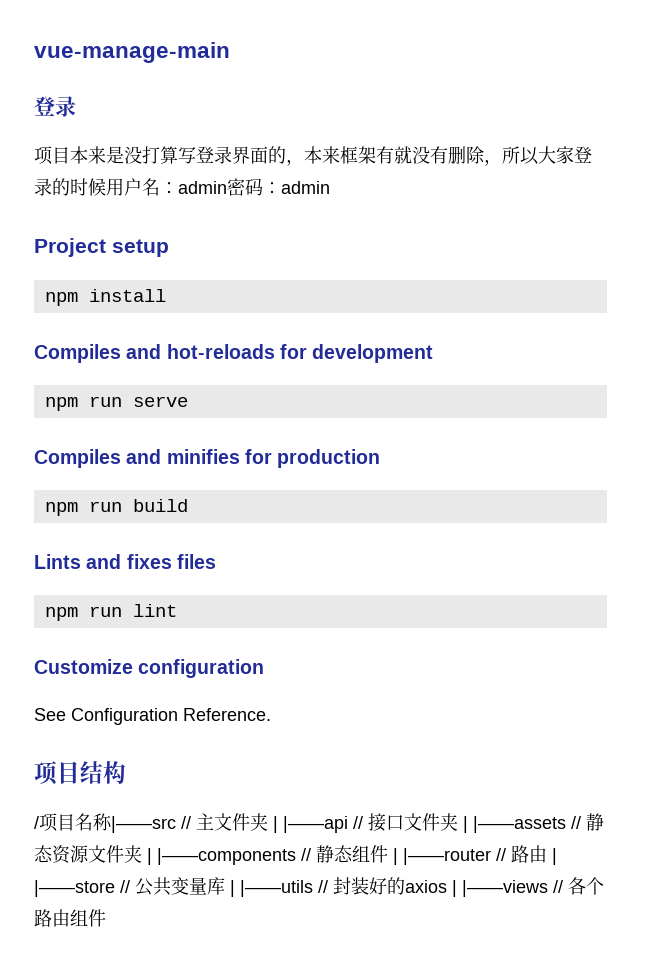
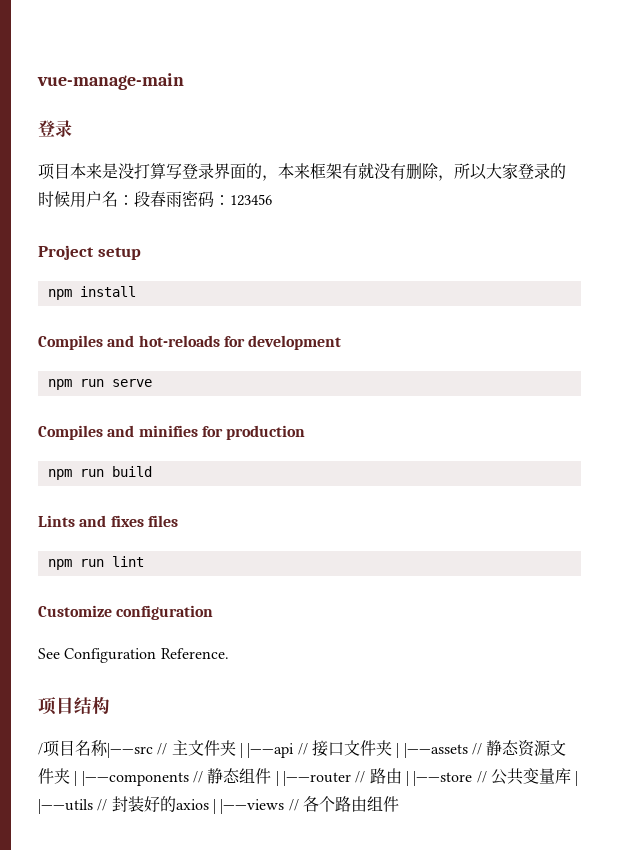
[178,178,330,196] admin密码：admin -> [134,190,272,207] 段春雨密码：123456

